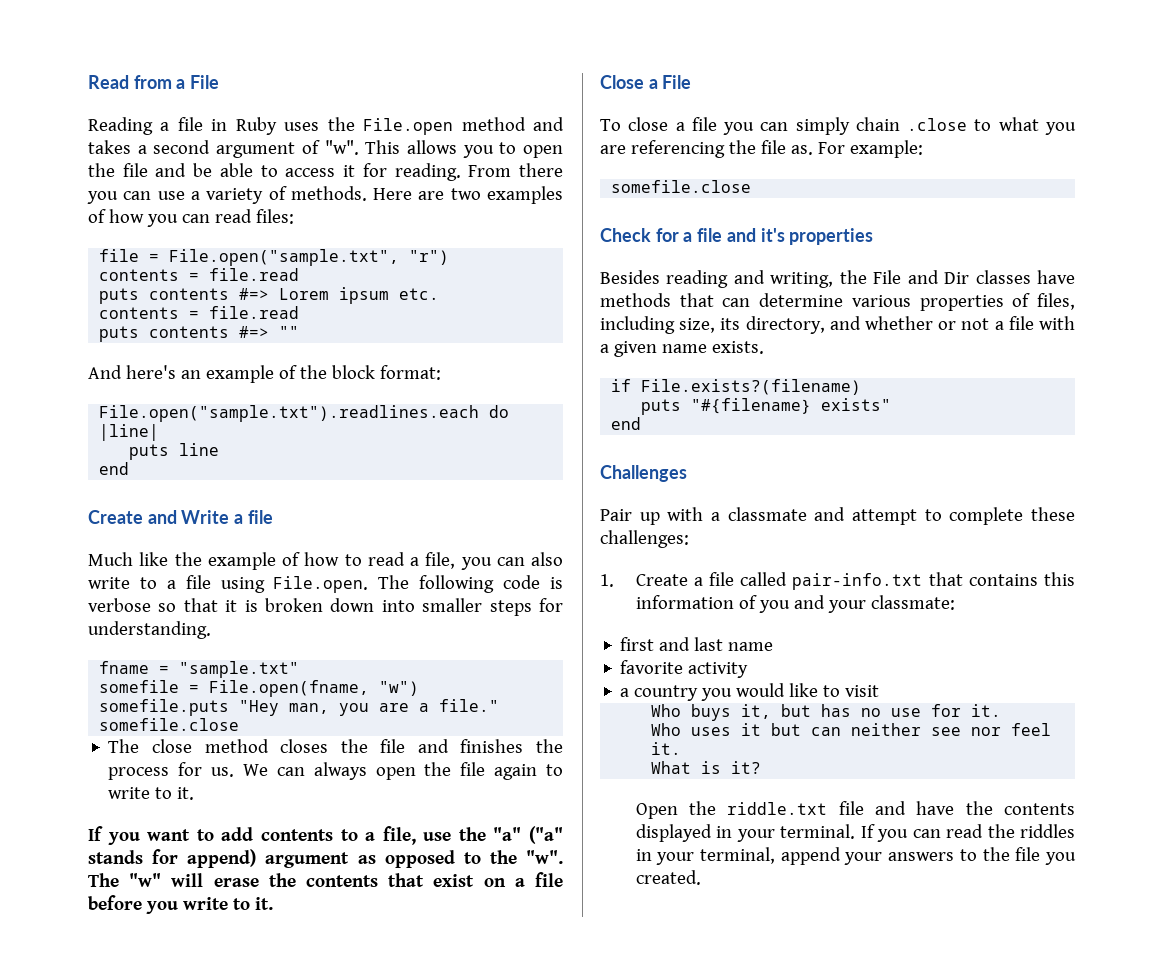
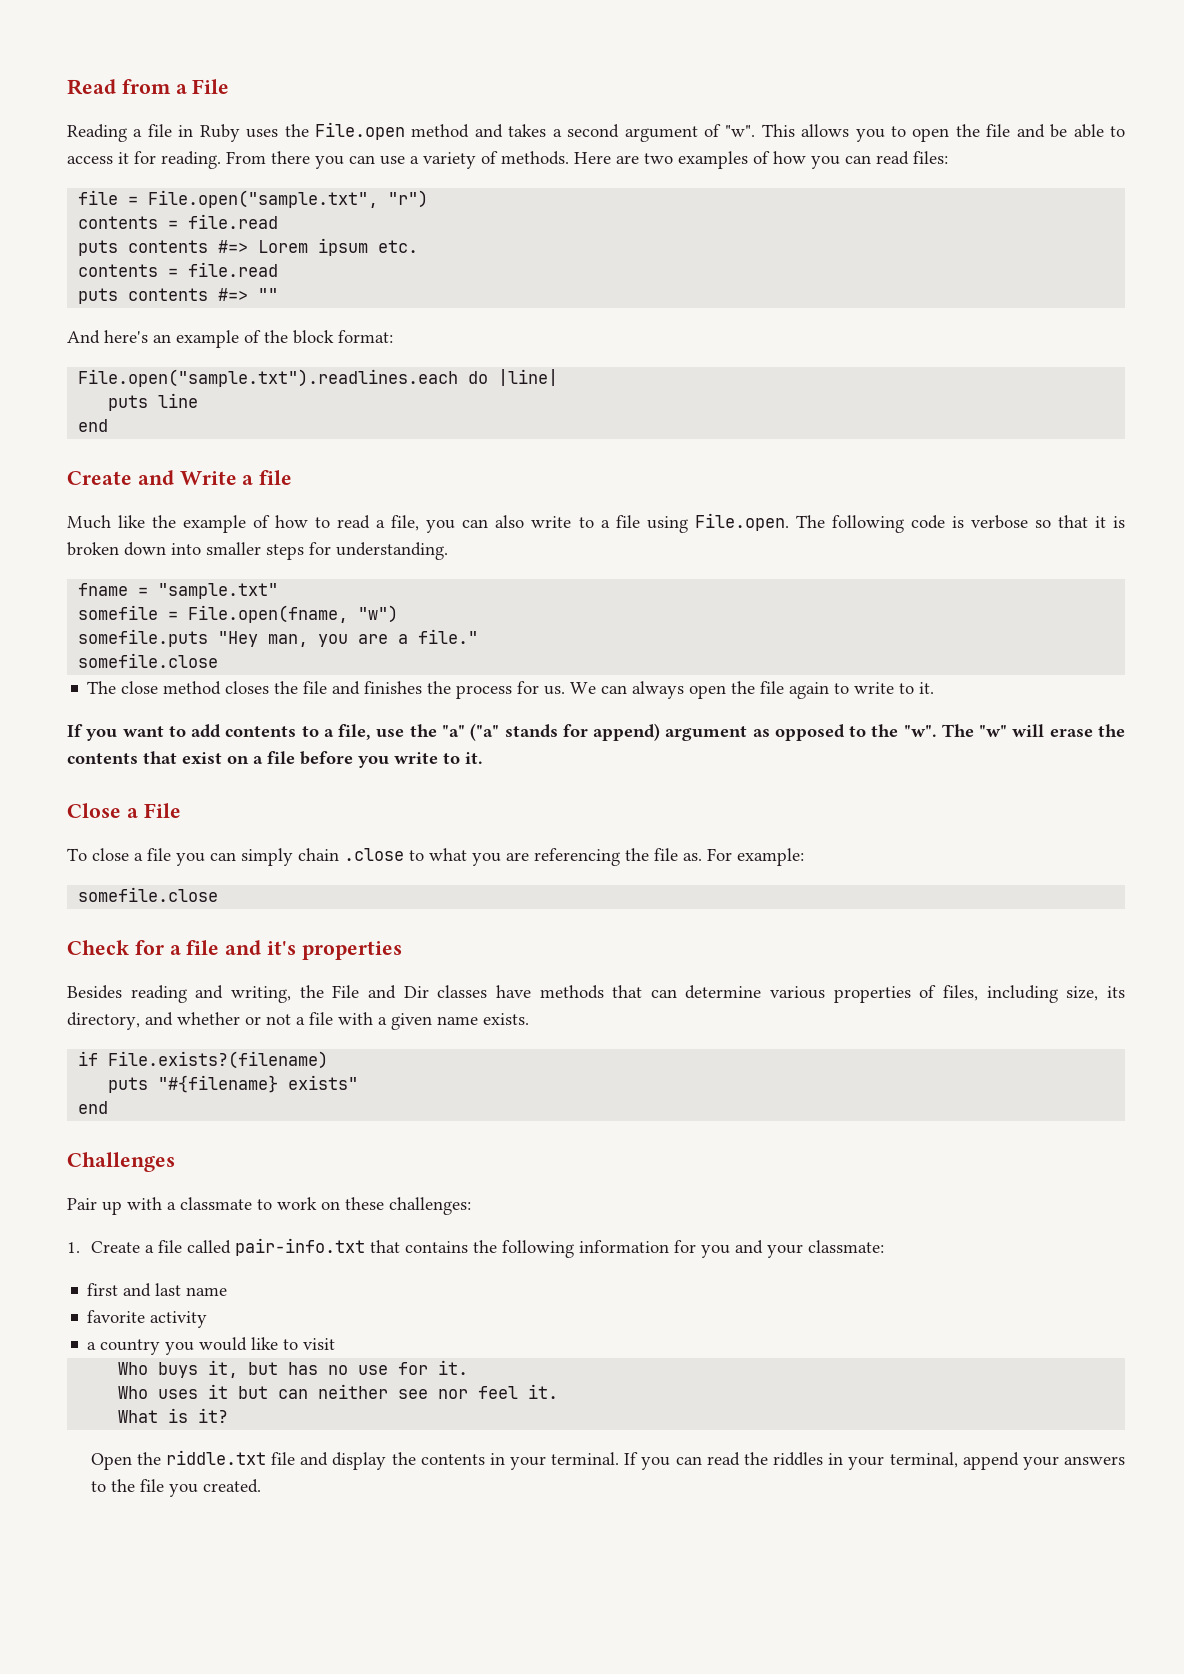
[814,507,1024,525] and attempt to complete -> [257,1197,340,1210] to work on
[1044,572,1075,586] [635,595,757,609] this information of -> [472,1240,696,1258] the following information for
[916,801,1075,815] [635,824,712,842] have the contents displayed -> [332,1452,485,1470] display the contents

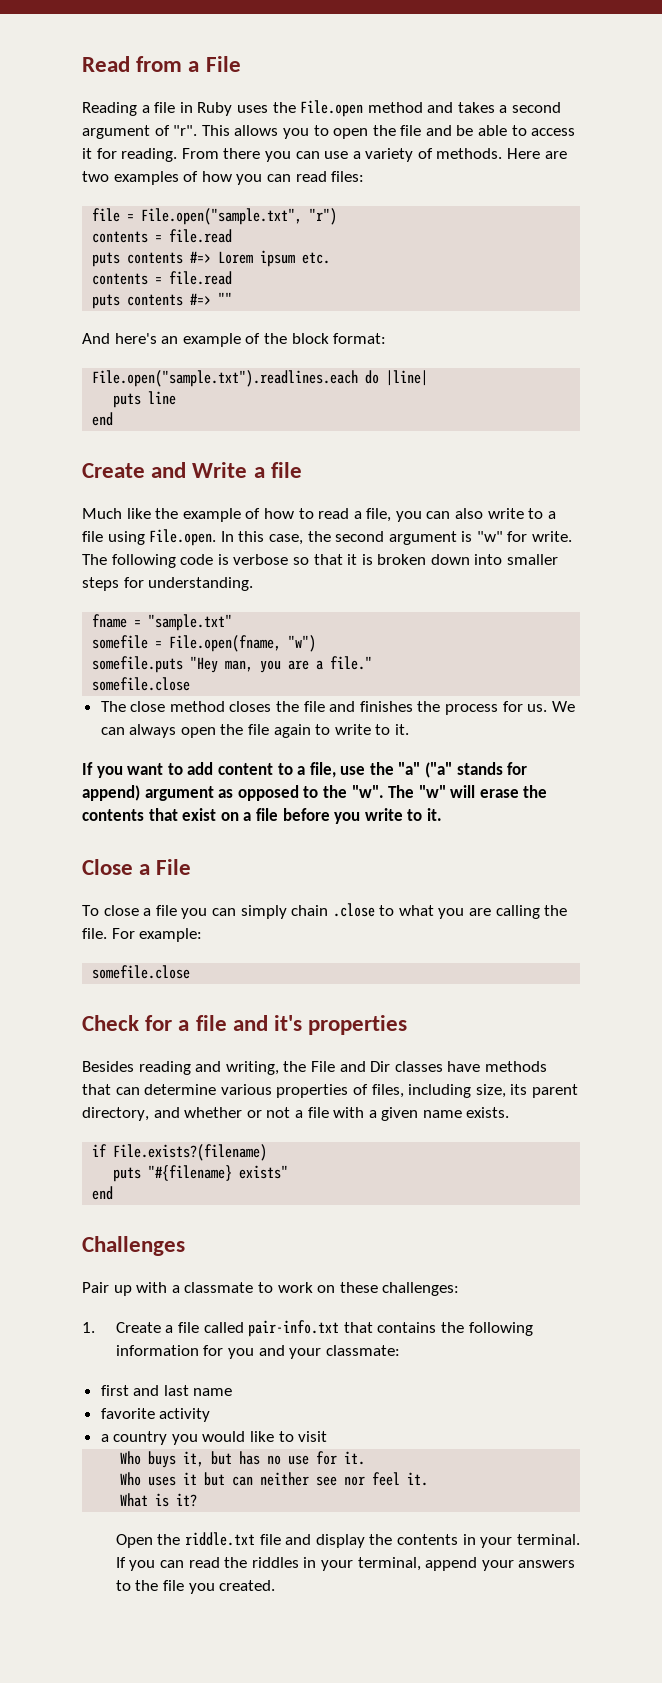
[725,125,756,137] "w". -> [173,125,198,136] "r".
(789, 522) none -> [220,531,573,545] In this case, the second argument is "w" for write.
[225,726,297,737] contents -> [217,763,273,775] content
[534,848,702,866] referencing the file as. -> [495,905,568,919] [82,928,107,939] calling the file.
(1125, 992) none -> [531,1084,578,1098] parent

